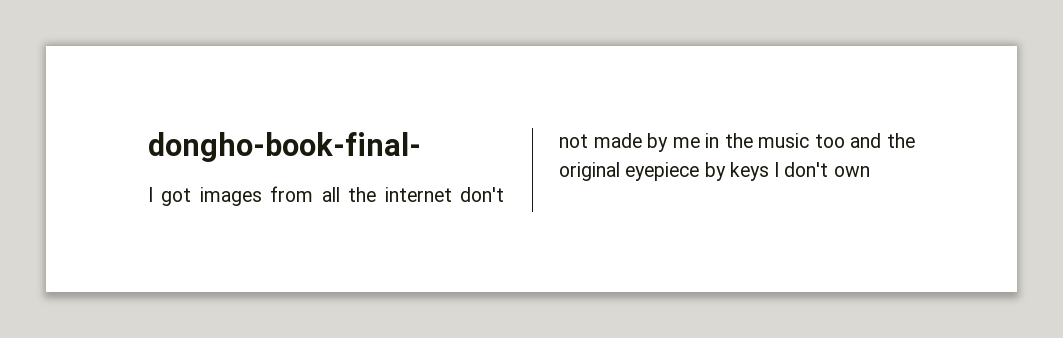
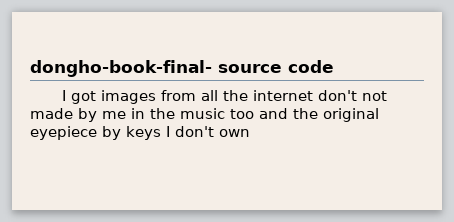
(421, 147) none -> [218,60,334,73] source code

